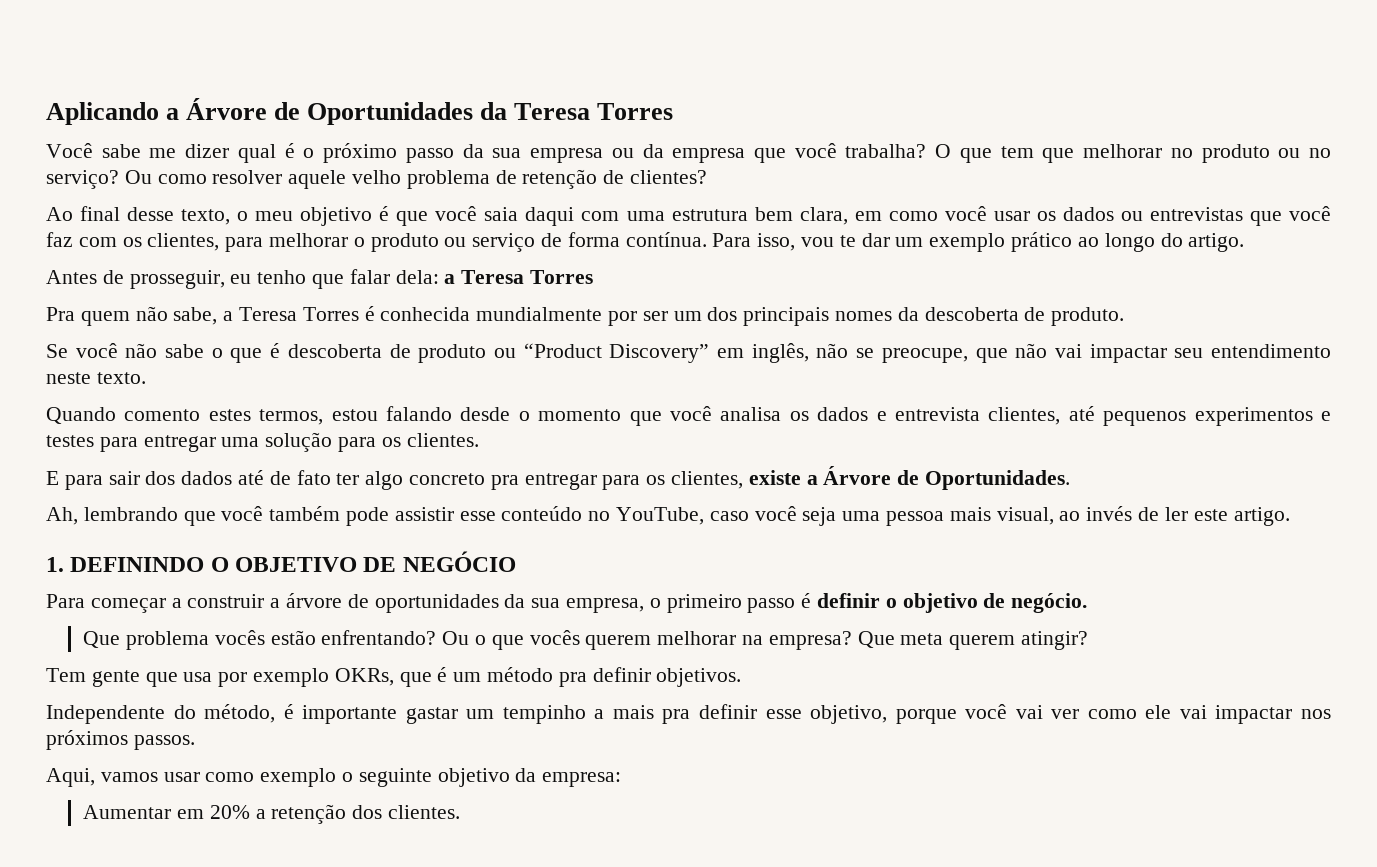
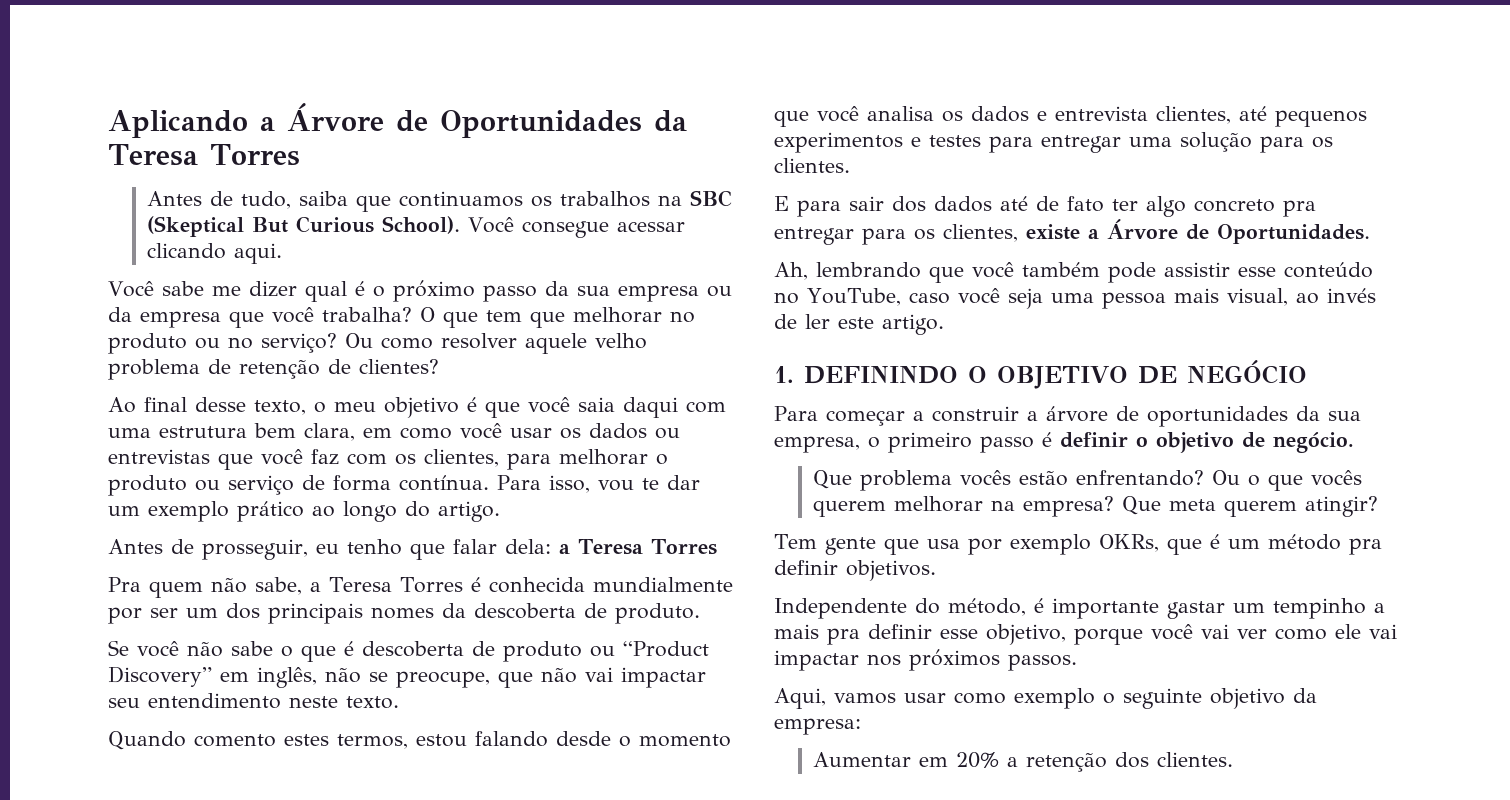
(674, 111) none -> [147,190,733,212] [147,216,686,238] [147,243,283,264] // Antes de tudo, saiba que continuamos os trabalhos na SBC (Skeptical But Curious School). Você consegue acessar clicando aqui.

